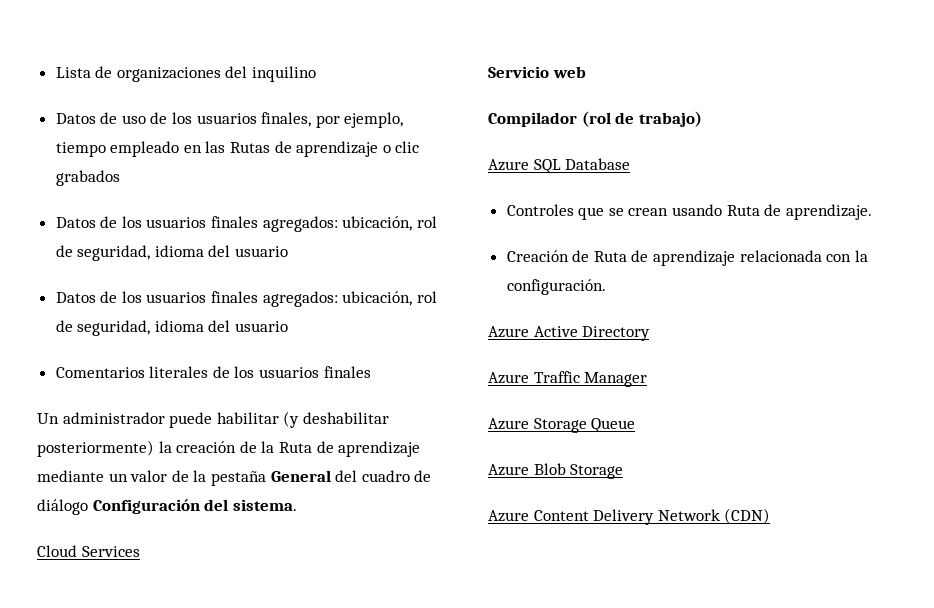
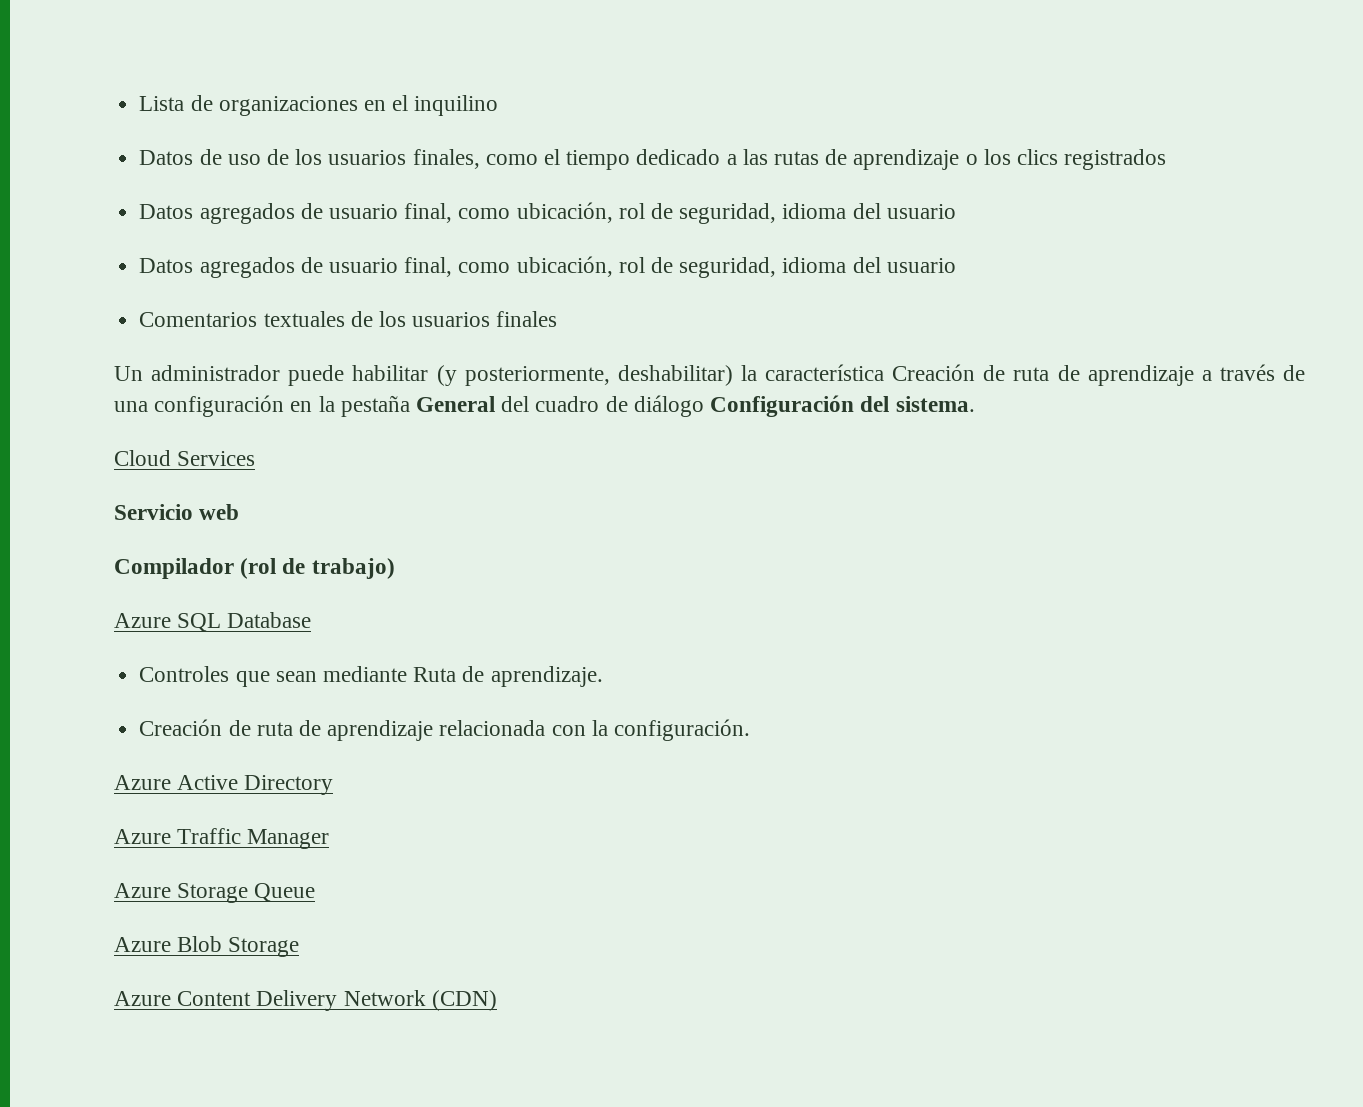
[225,66,248,78] del -> [363,95,409,111] en el
[315,112,404,128] [55,141,420,157] [55,170,120,186] [55,216,338,232] por ejemplo, tiempo empleado en las Rutas de aprendizaje o clic grabados // Datos de los usuarios finales agregados: -> [485,149,1167,170] [139,203,511,224] como el tiempo dedicado a las rutas de aprendizaje o los clics registrados // Datos agregados de usuario final, como
[100,291,338,307] de los usuarios finales agregados: -> [199,257,511,278] agregados de usuario final, como
[149,366,209,378] literales -> [263,311,345,327] textuales
[302,412,389,424] [37,440,421,457] [37,470,189,482] deshabilitar posteriormente) la creación de la Ruta de aprendizaje mediante un valor de -> [464,364,1305,386] [114,395,313,417] posteriormente, deshabilitar) la característica Creación de ruta de aprendizaje a través de una configuración en
[608,204,723,216] se crean usando -> [275,666,407,682] sean mediante
[593,251,627,262] Ruta -> [256,722,293,736] ruta

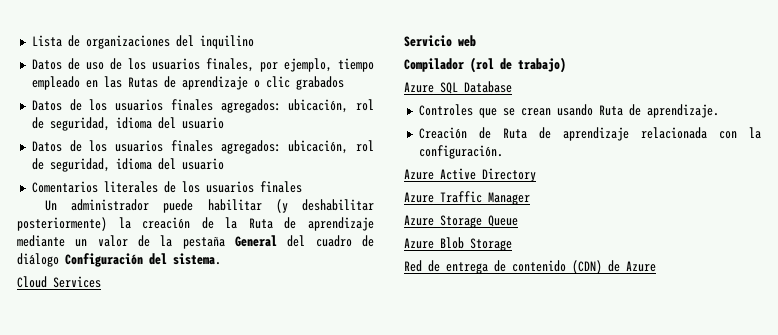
[363,95,409,111] en el -> [175,35,194,47] del
[485,149,1167,170] [139,203,511,224] como el tiempo dedicado a las rutas de aprendizaje o los clics registrados // Datos agregados de usuario final, como -> [259,58,374,72] [31,76,344,90] [31,99,281,113] por ejemplo, tiempo empleado en las Rutas de aprendizaje o clic grabados // Datos de los usuarios finales agregados:
[199,257,511,278] agregados de usuario final, como -> [69,140,281,154] de los usuarios finales agregados:
[263,311,345,327] textuales -> [103,181,158,193] literales
[464,364,1305,386] [114,395,313,417] posteriormente, deshabilitar) la característica Creación de ruta de aprendizaje a través de una configuración en -> [301,199,374,211] [17,217,374,231] [17,235,150,247] deshabilitar posteriormente) la creación de la Ruta de aprendizaje mediante un valor de
[275,666,407,682] sean mediante -> [502,104,593,116] se crean usando
[256,722,293,736] ruta -> [502,128,527,139] Ruta
[114,990,497,1011] Azure Content Delivery Network (CDN) -> [404,260,656,274] Red de entrega de contenido (CDN) de Azure

